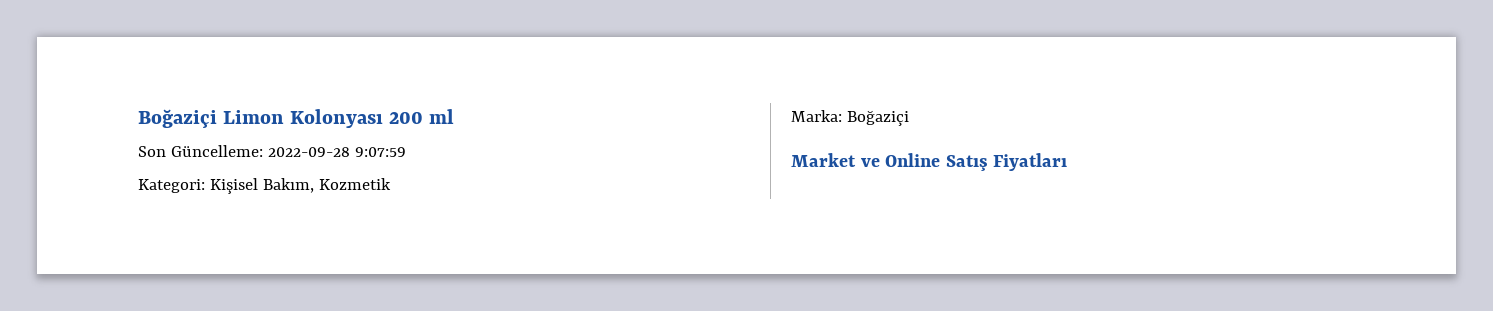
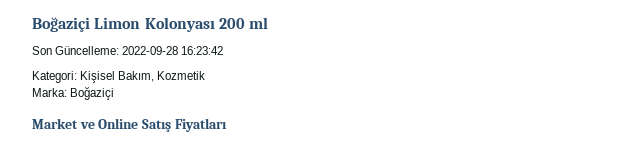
[354,147,406,157] 9:07:59 -> [181,46,224,55] 16:23:42

